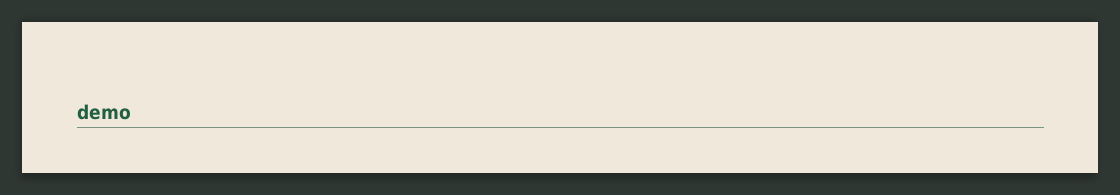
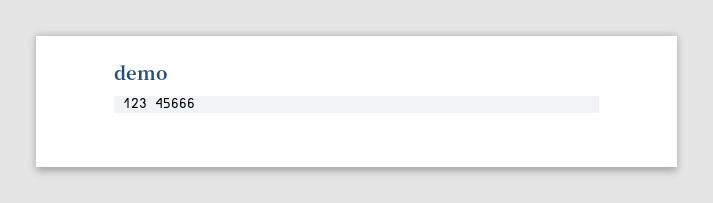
(131, 112) none -> [122,98,195,108] // 123 45666

